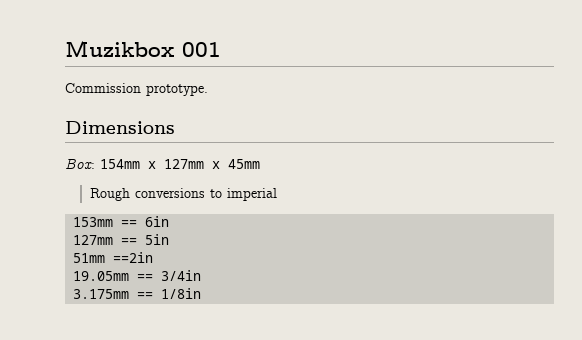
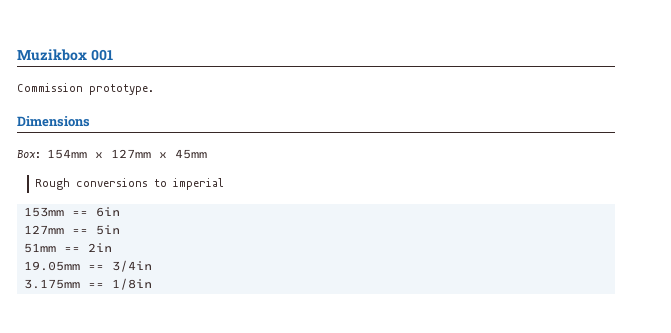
[113,252,154,263] ==2in -> [63,243,112,252] == 2in

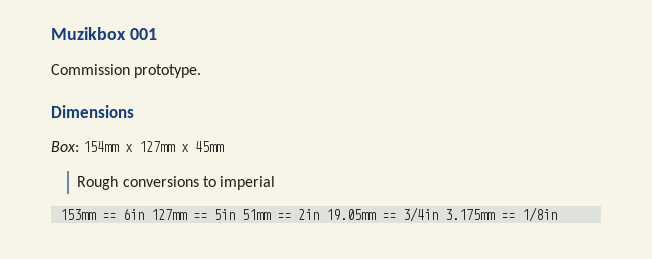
(120, 212) // -> (145, 214) none
(120, 230) // -> (236, 214) none
(112, 247) // -> (320, 214) none
(152, 266) // -> (439, 214) none

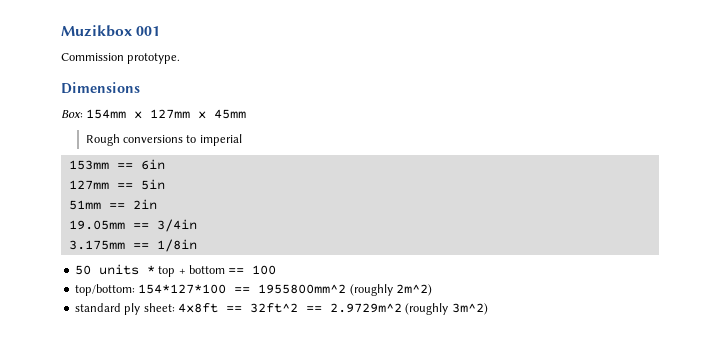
(145, 214) none -> (165, 164) //
(236, 214) none -> (165, 184) //
(320, 214) none -> (157, 204) //
(439, 214) none -> (197, 225) //
(558, 214) none -> [74,264,277,277] [74,284,432,296] [74,303,488,315] // 50 units * top + bottom == 100 // top/bottom: 154*127*100 == 1955800mm^2 (roughly 2m^2) // standard ply sheet: 4x8ft == 32ft^2 == 2.9729m^2 (roughly 3m^2)

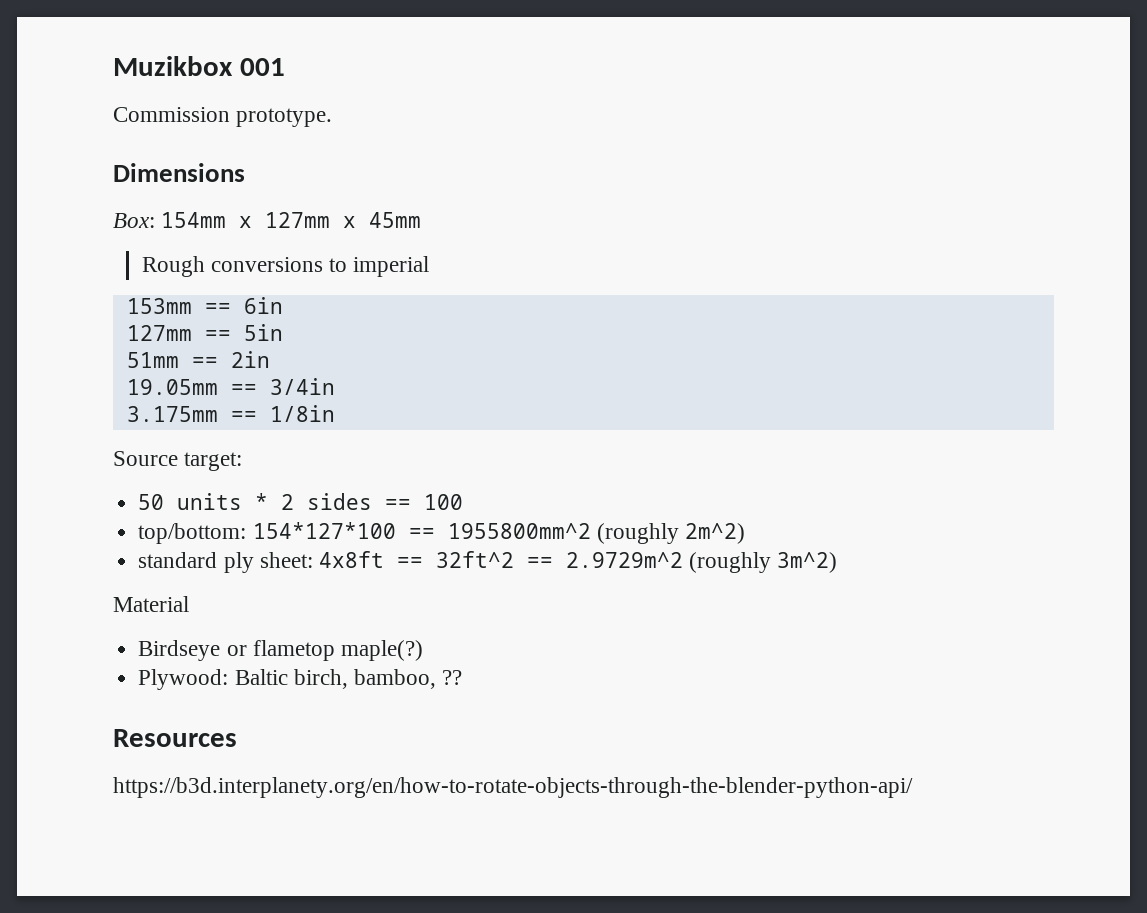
(197, 245) none -> [113,451,243,471] // Source target:
[158,265,225,277] top + bottom -> [281,493,373,510] 2 sides
(488, 309) none -> [113,596,189,612] [138,640,423,661] [138,669,463,690] [113,729,237,747] [113,777,913,798] // Material // Birdseye or flametop maple(?) // Plywood: Baltic birch, bamboo, ?? // Resources // https://b3d.interplanety.org/en/how-to-rotate-objects-through-the-blender-python-api/

